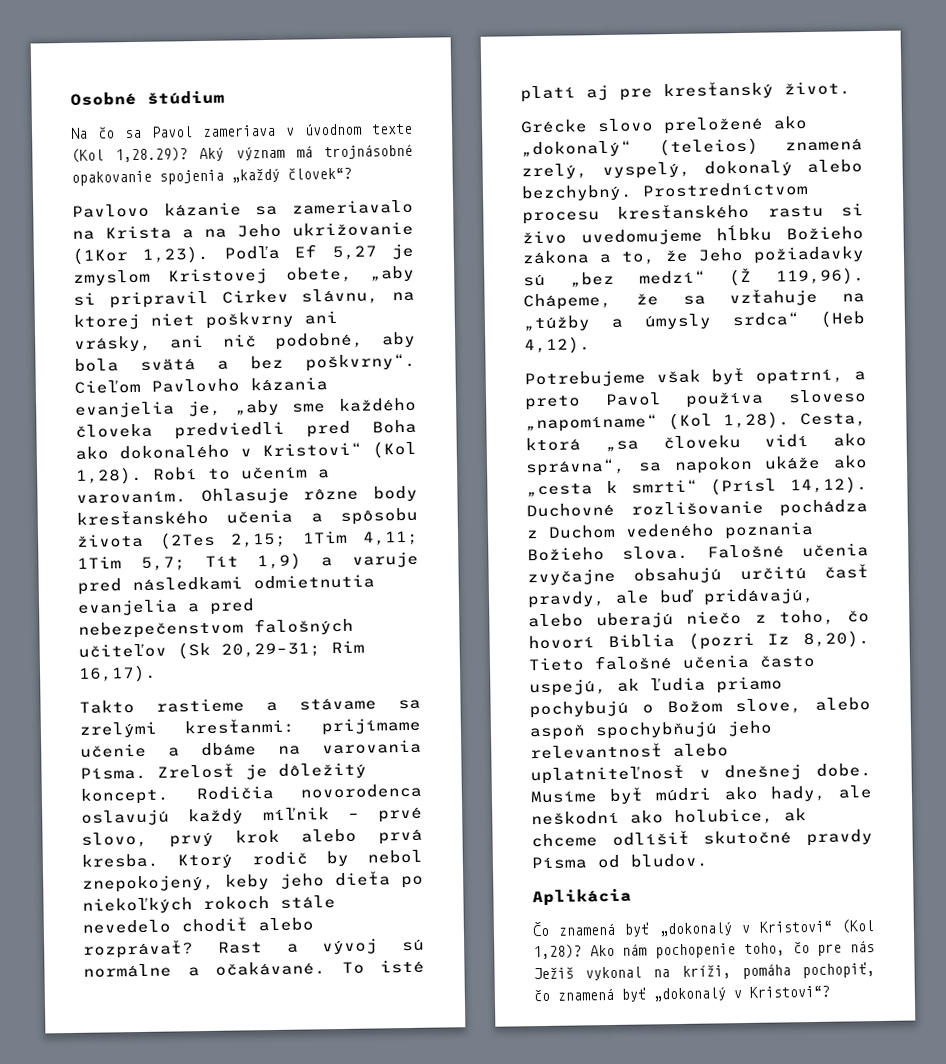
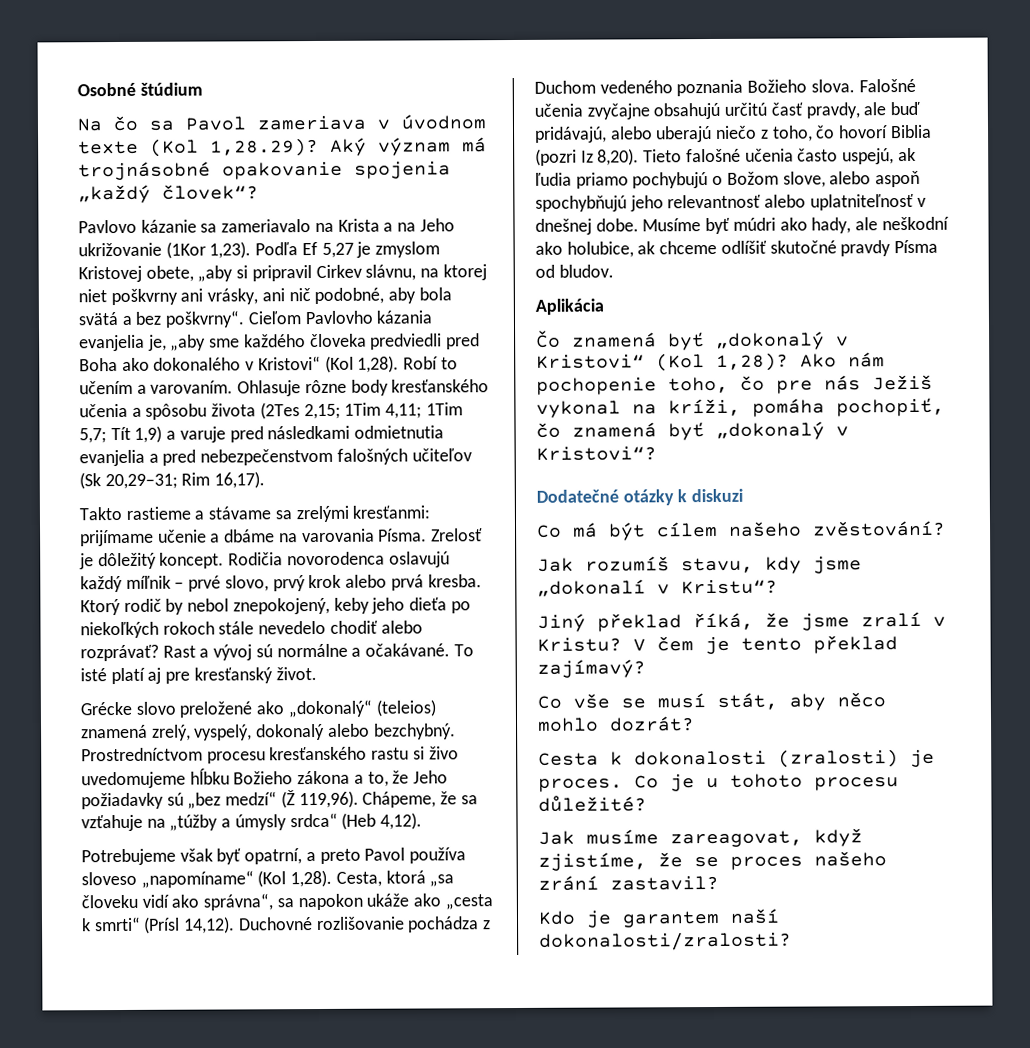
(830, 991) none -> [536,488,744,506] [537,520,946,541] [537,556,862,574] [537,579,778,597] [537,611,946,632] [537,635,898,655] [537,659,646,678] [537,692,886,711] [537,716,695,732] [538,749,935,768] [538,773,899,792] [538,795,647,812] [538,828,863,848] [538,851,887,871] [538,875,719,891] [538,908,780,928] [539,931,792,951] // Dodatečné otázky k diskuzi // Co má být cílem našeho zvěstování? // Jak rozumíš stavu, kdy jsme „dokonalí v Kristu“? // Jiný překlad říká, že jsme zralí v Kristu? V čem je tento překlad zajímavý? // Co vše se musí stát, aby něco mohlo dozrát? // Cesta k dokonalosti (zralosti) je proces. Co je u tohoto procesu důležité? // Jak musíme zareagovat, když zjistíme, že se proces našeho zrání zastavil? // Kdo je garantem naší dokonalosti/zralosti?

